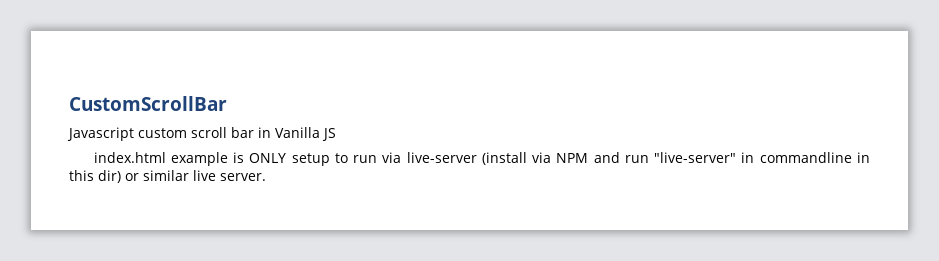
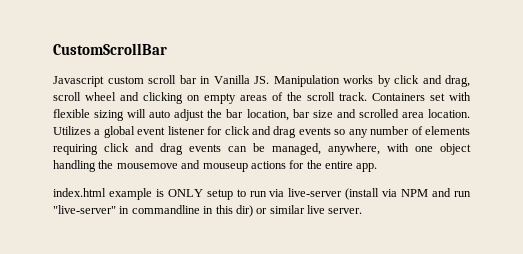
[322,128,336,141] JS -> [254,75,470,87] [53,92,471,104] [53,109,471,121] [53,126,470,138] [53,143,471,155] [53,160,378,172] JS. Manipulation works by click and drag, scroll wheel and clicking on empty areas of the scroll track. Containers set with flexible sizing will auto adjust the bar location, bar size and scrolled area location. Utilizes a global event listener for click and drag events so any number of elements requiring click and drag events can be managed, anywhere, with one object handling the mousemove and mouseup actions for the entire app.

